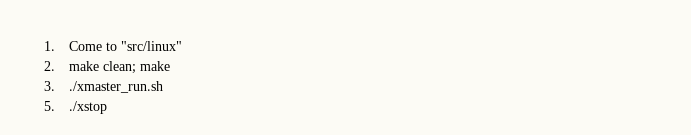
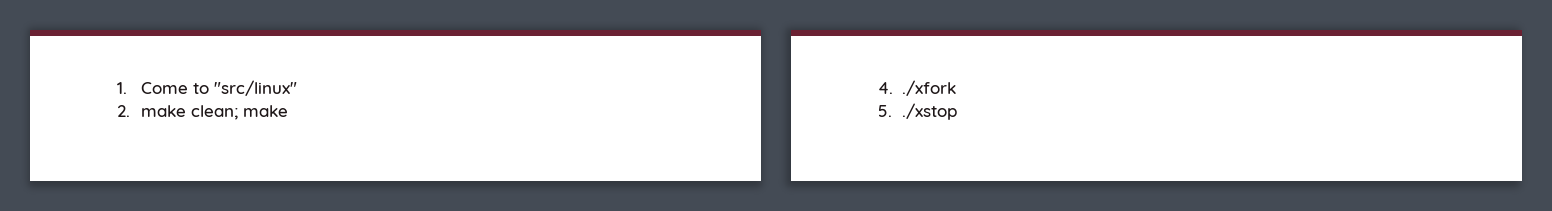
[44,81,163,93] 3. ./xmaster_run.sh -> [878,80,957,96] 4. ./xfork

